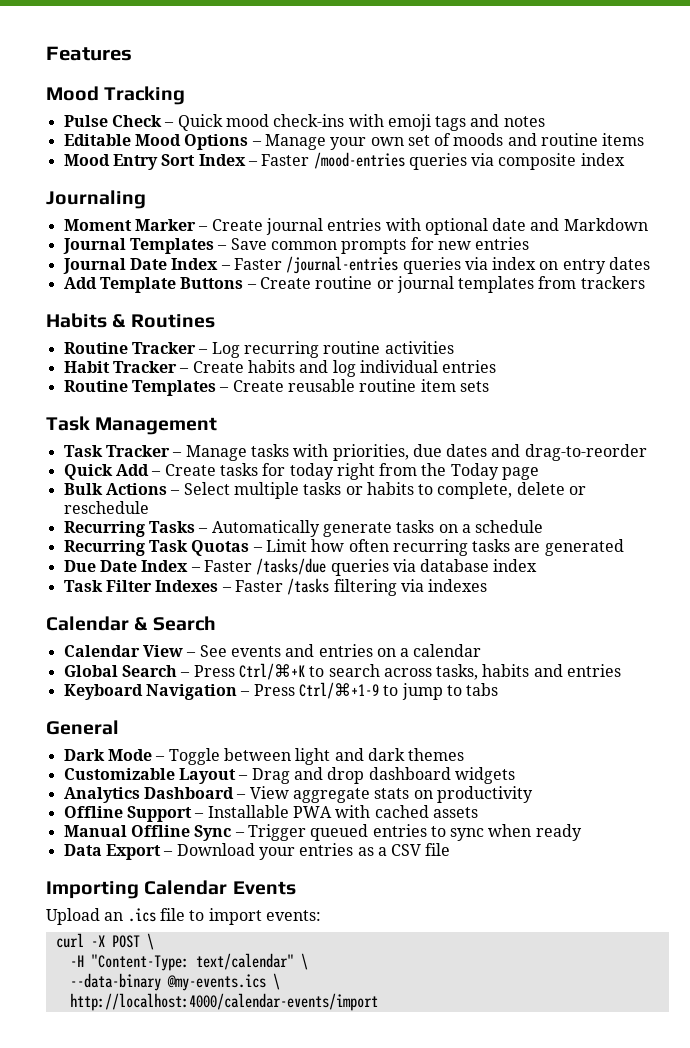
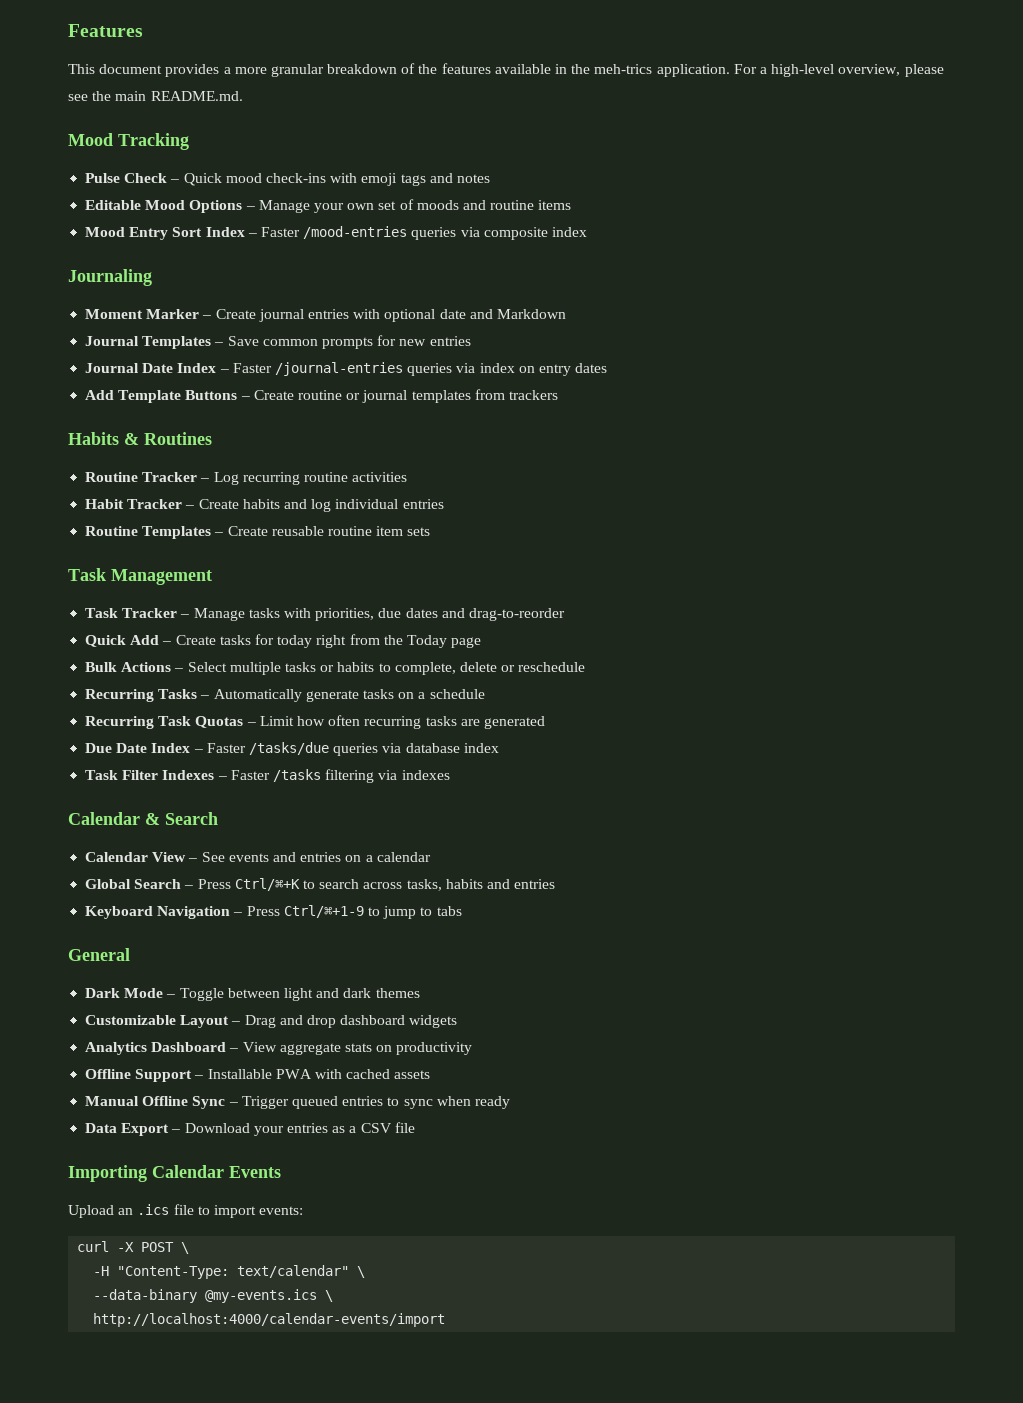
(132, 53) none -> [68,63,944,77] [68,91,243,101] // This document provides a more granular breakdown of the features available in the meh-trics application. For a high-level overview, please see the main README.md.

